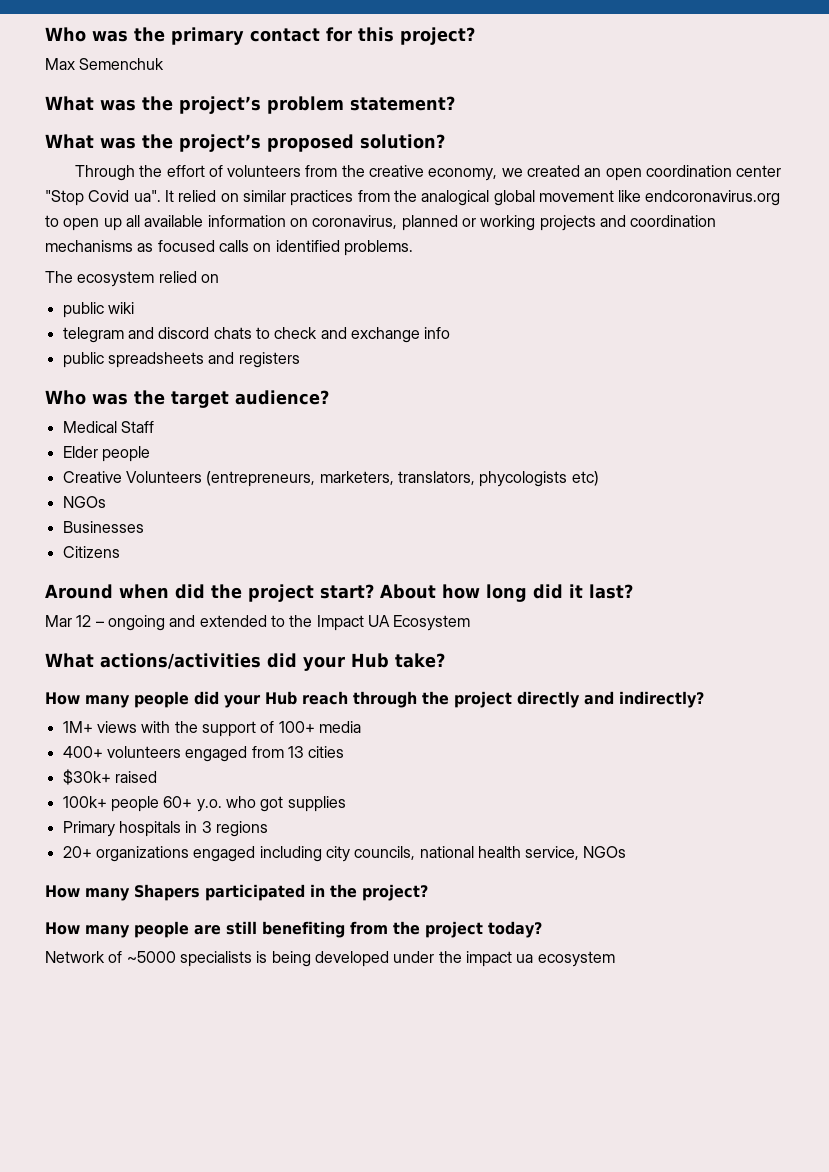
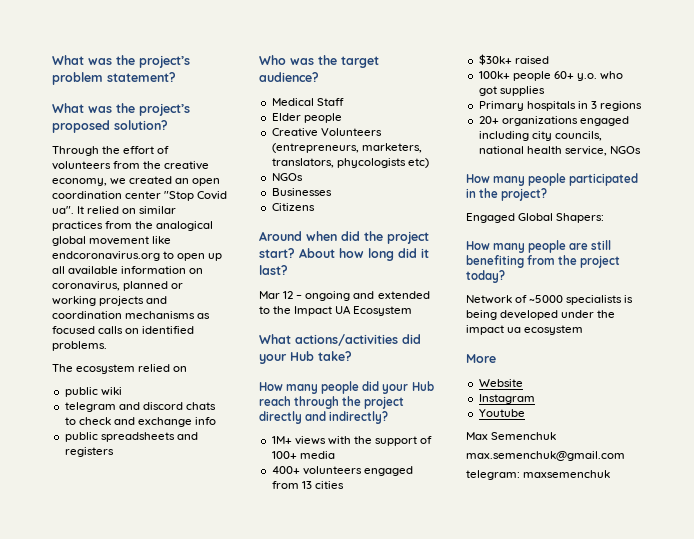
[45,27,475,45] [45,58,165,70] Who was the primary contact for this project? // Max Semenchuk // -> (52, 60) none
[134,884,200,901] Shapers -> [528,173,567,186] people
(428, 892) none -> [466,213,605,223] // Engaged Global Shapers:
(615, 959) none -> [466,354,496,363] [478,379,523,387] [478,394,535,404] [478,409,525,417] [466,432,557,440] [466,451,625,461] [466,470,611,480] // More // Website // Instagram // Youtube // Max Semenchuk // max.semenchuk@gmail.com // telegram: maxsemenchuk

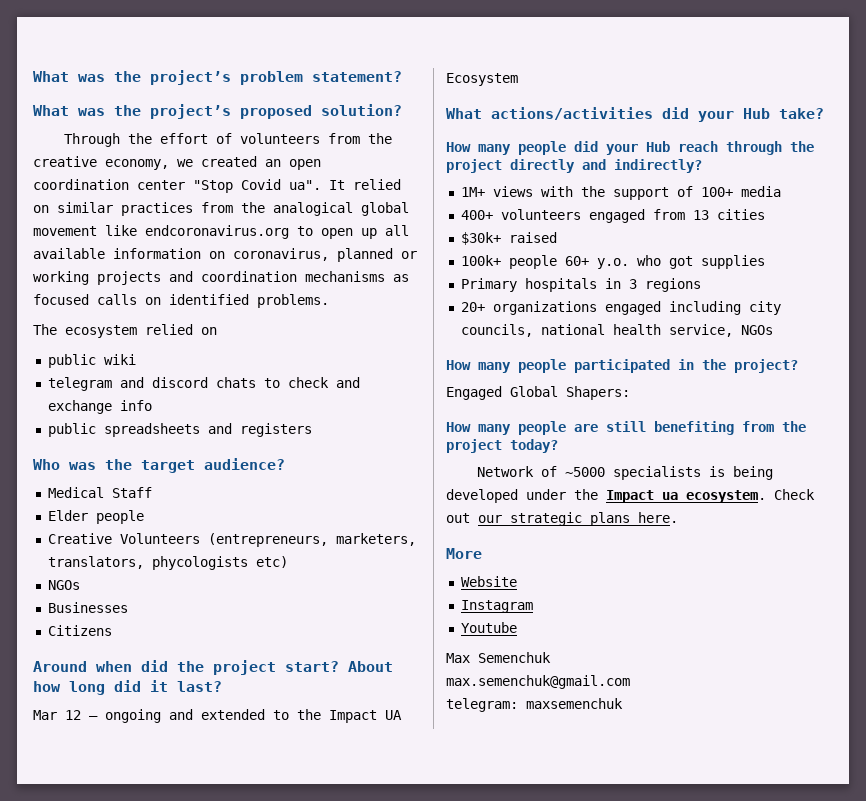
[466,325,584,335] impact ua ecosystem -> [606,489,815,503] [446,512,678,526] Impact ua ecosystem. Check out our strategic plans here.

